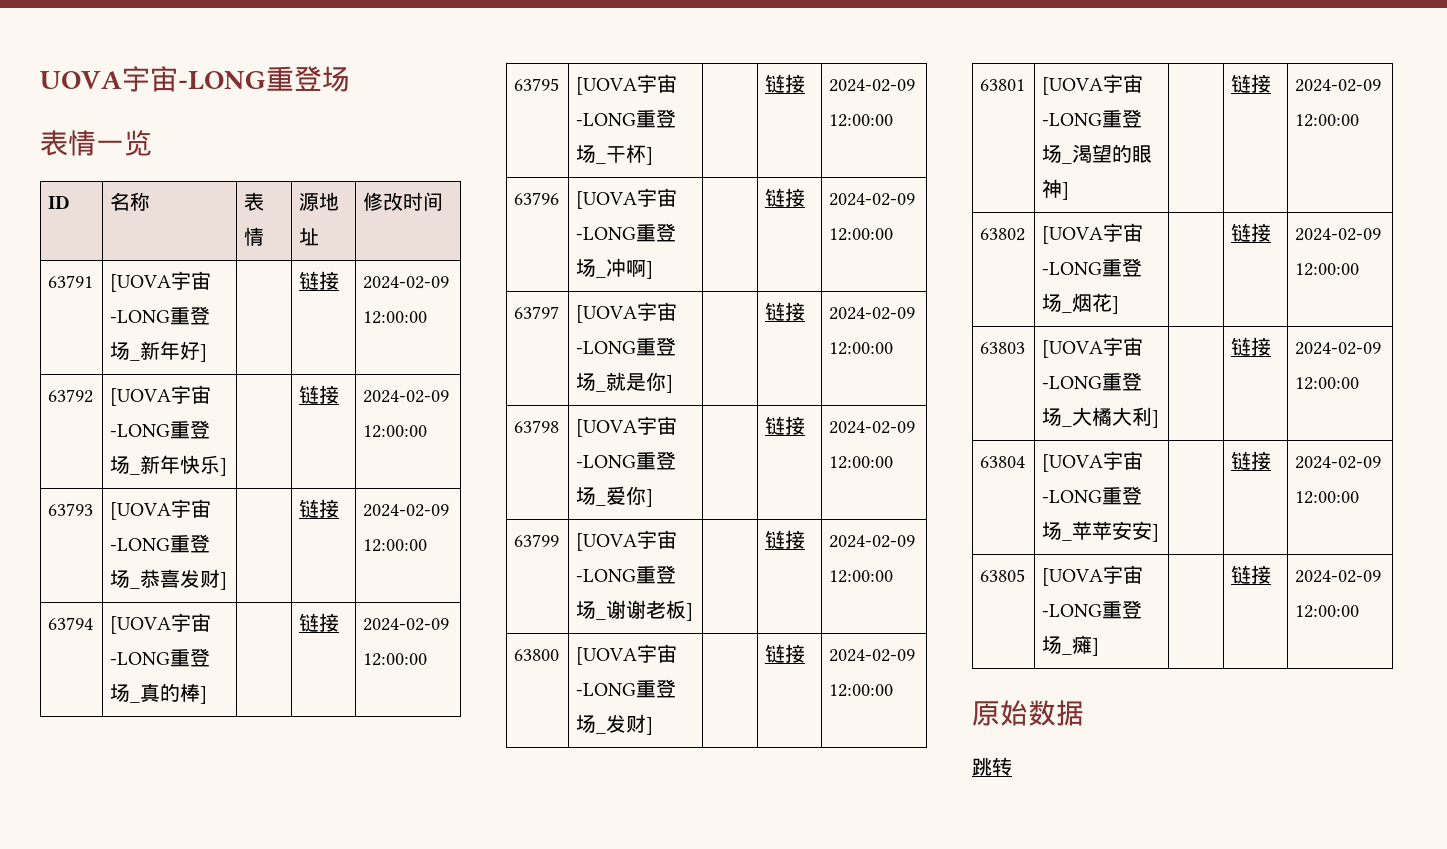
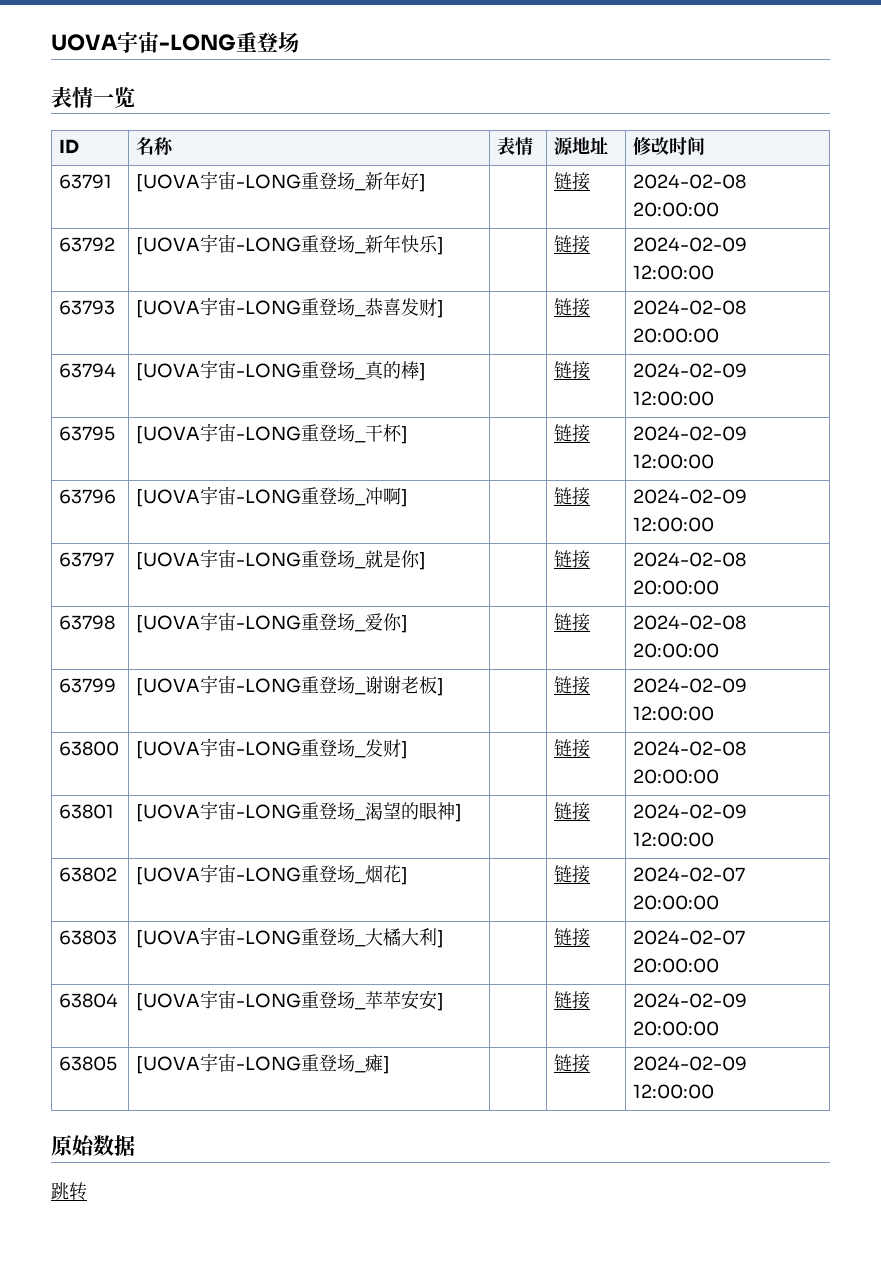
[363,276,450,289] [363,311,428,324] 2024-02-09 12:00:00 -> [633,174,747,189] [633,202,720,217] 2024-02-08 20:00:00
[363,504,450,517] [363,539,428,552] 2024-02-09 12:00:00 -> [633,300,747,315] [633,328,720,343] 2024-02-08 20:00:00
[829,307,916,320] [829,342,894,355] 2024-02-09 12:00:00 -> [633,552,747,567] [633,580,720,595] 2024-02-08 20:00:00
[829,421,916,434] [829,456,894,469] 2024-02-09 12:00:00 -> [633,615,747,630] [633,643,720,658] 2024-02-08 20:00:00
[829,649,916,662] [829,684,894,697] 2024-02-09 12:00:00 -> [633,741,747,756] [633,769,720,784] 2024-02-08 20:00:00
[1295,228,1382,241] [1295,263,1360,276] 2024-02-09 12:00:00 -> [633,867,746,882] [633,895,720,910] 2024-02-07 20:00:00
[1295,342,1382,355] [1295,377,1360,390] 2024-02-09 12:00:00 -> [633,930,746,945] [633,958,720,973] 2024-02-07 20:00:00
[1295,491,1360,504] 12:00:00 -> [633,1021,720,1036] 20:00:00

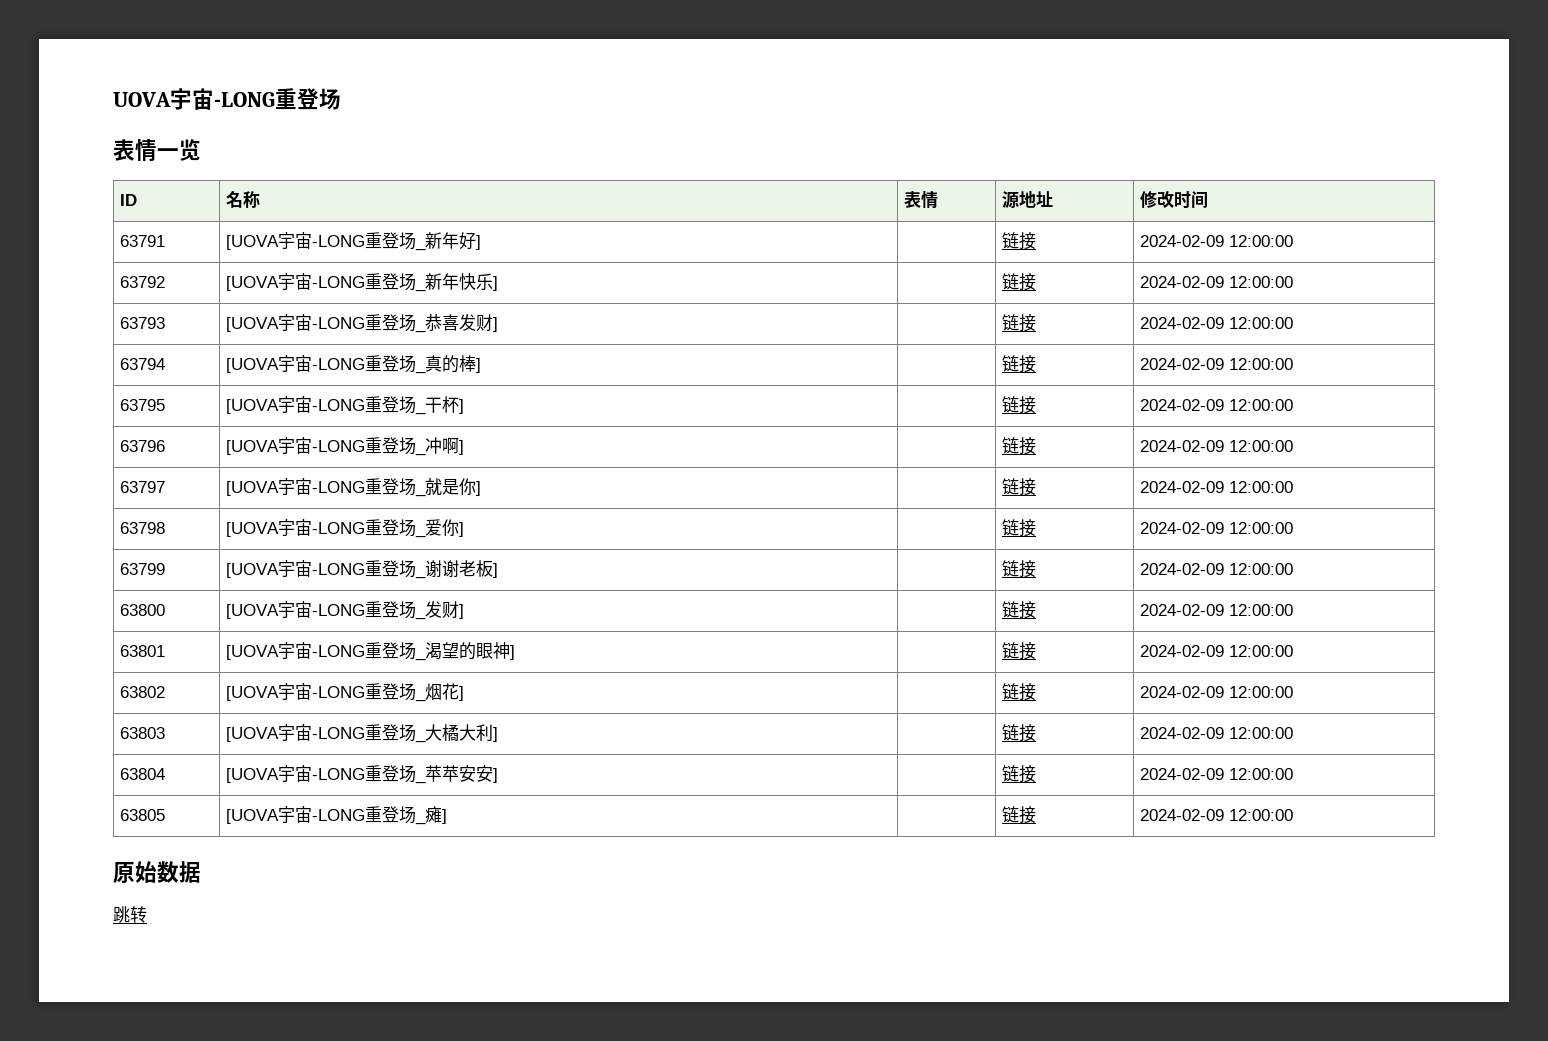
[633,174,747,189] [633,202,720,217] 2024-02-08 20:00:00 -> [1140,235,1294,247] 2024-02-09 12:00:00
[633,300,747,315] [633,328,720,343] 2024-02-08 20:00:00 -> [1140,317,1294,329] 2024-02-09 12:00:00
[633,552,747,567] [633,580,720,595] 2024-02-08 20:00:00 -> [1140,481,1294,493] 2024-02-09 12:00:00
[633,615,747,630] [633,643,720,658] 2024-02-08 20:00:00 -> [1140,522,1294,534] 2024-02-09 12:00:00
[633,741,747,756] [633,769,720,784] 2024-02-08 20:00:00 -> [1140,604,1294,616] 2024-02-09 12:00:00
[633,867,746,882] [633,895,720,910] 2024-02-07 20:00:00 -> [1140,686,1294,698] 2024-02-09 12:00:00
[633,930,746,945] [633,958,720,973] 2024-02-07 20:00:00 -> [1140,727,1294,739] 2024-02-09 12:00:00
[633,1021,720,1036] 20:00:00 -> [1229,768,1294,780] 12:00:00

